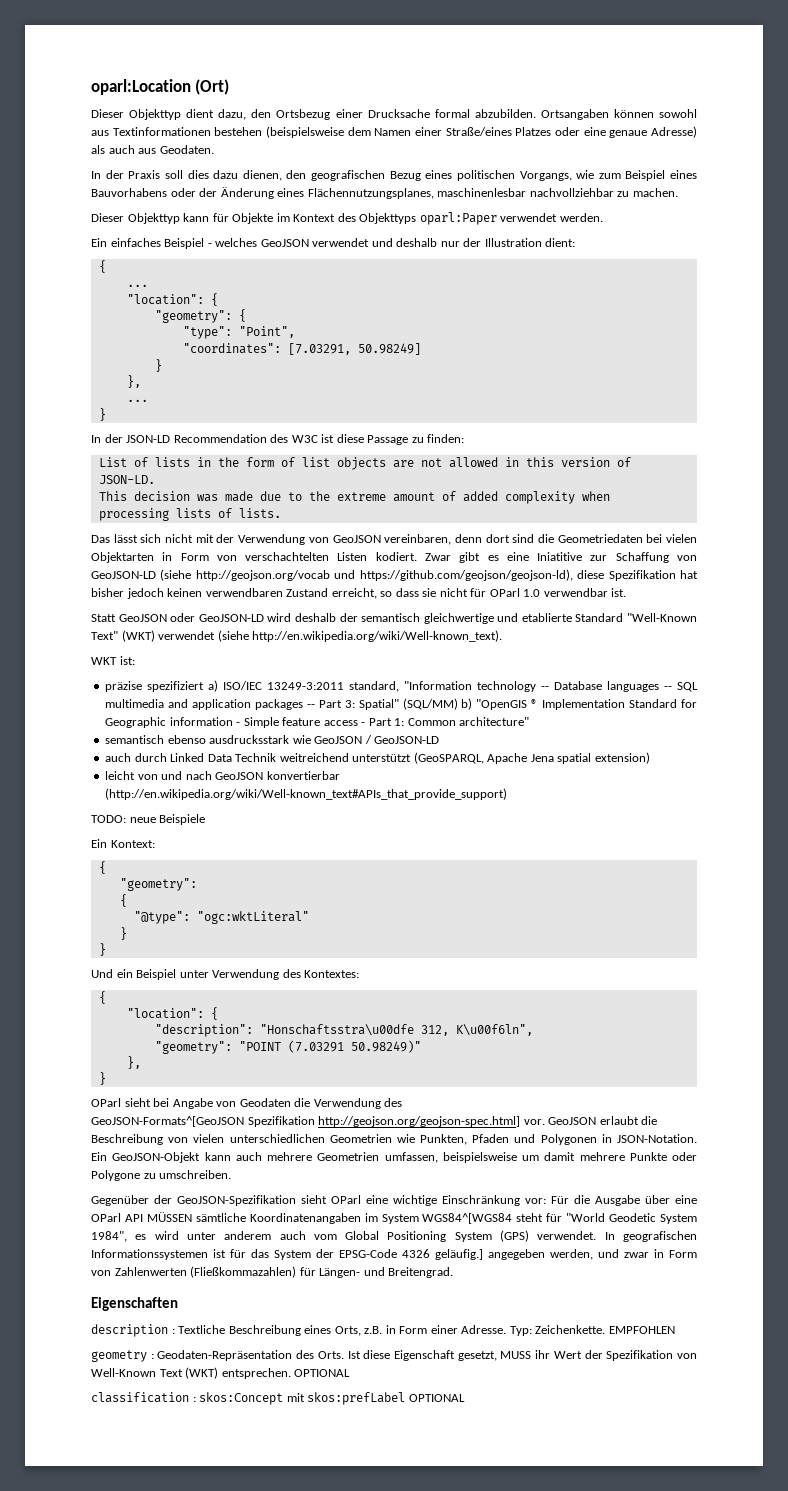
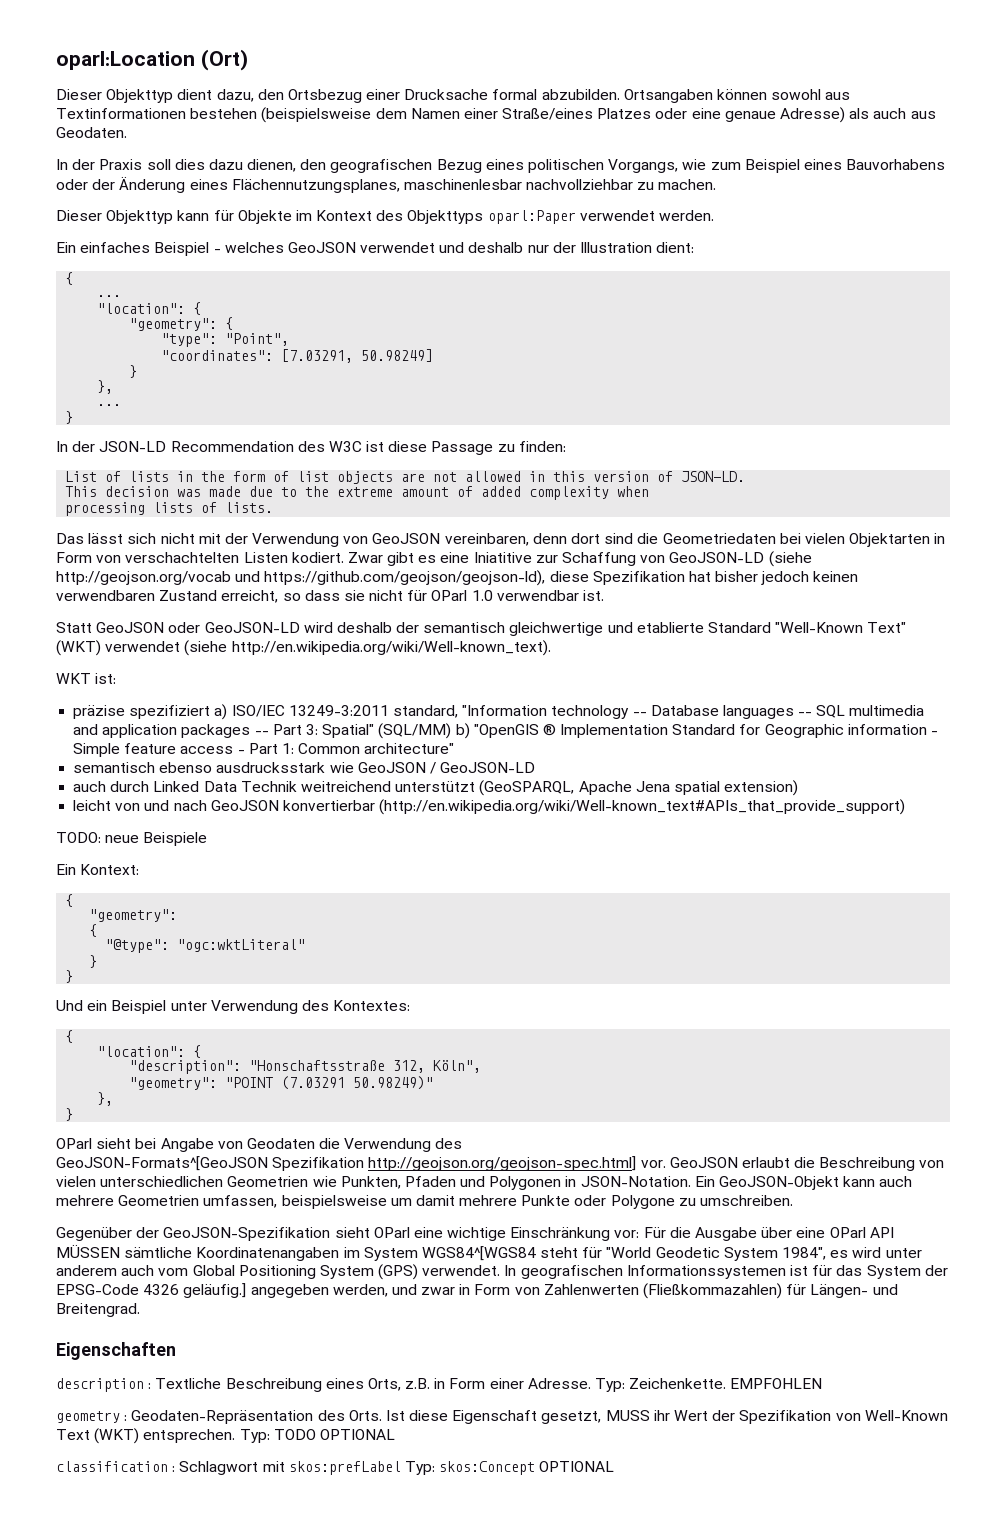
[259,1024,533,1036] "Honschaftsstra\u00dfe 312, K\u00f6ln", -> [249,1060,482,1073] "Honschaftsstraße 312, Köln",
(291, 1373) none -> [239,1429,316,1443] Typ: TODO
[199,1392,284,1405] skos:Concept -> [179,1461,259,1475] Schlagwort
(406, 1398) none -> [404,1461,536,1475] Typ: skos:Concept

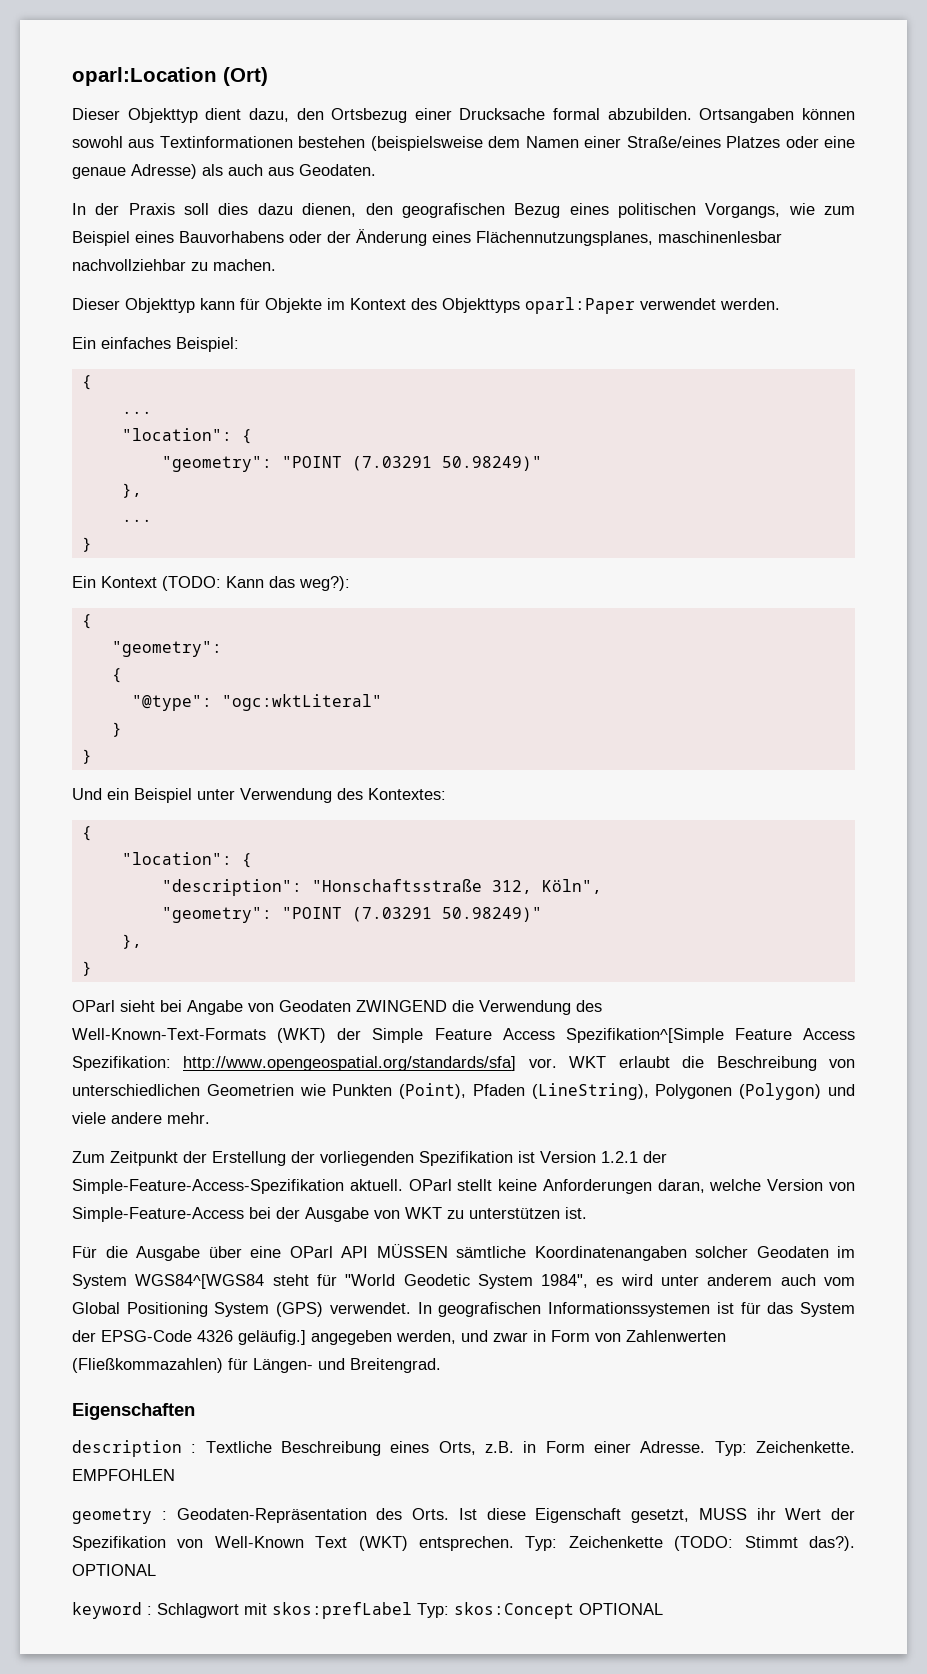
[154,242,695,256] Beispiel - welches GeoJSON verwendet und deshalb nur der Illustration dient: -> [176,337,239,352] Beispiel:
[225,317,234,330] [161,333,290,347] [161,349,434,363] [129,365,138,378] [97,380,114,394] [97,404,122,406] [65,411,74,424] [56,441,566,455] [65,471,746,484] [65,486,650,500] [65,502,274,516] [56,533,946,547] [56,551,812,567] [56,570,859,586] [56,590,605,603] [56,622,907,636] [56,640,551,656] [56,673,117,684] [73,704,925,720] [73,723,939,739] [73,743,455,757] [73,762,536,774] [73,780,799,796] [73,799,906,815] [56,832,208,846] [56,864,140,875] { // "type": "Point", // "coordinates": [7.03291, 50.98249] // } // }, // ... // } // In der JSON-LD Recommendation des W3C ist diese Passage zu finden: // List of lists in the form of list objects are not allowed in this version of JSON-LD. // This decision was made due to the extreme amount of added complexity when // processing lists of lists. // Das lässt sich nicht mit der Verwendung von GeoJSON vereinbaren, denn dort sind die Geometriedaten bei vielen Objektarten in Form von verschachtelten Listen kodiert. Zwar gibt es eine Iniatitive zur Schaffung von GeoJSON-LD (siehe http://geojson.org/vocab und https://github.com/geojson/geojson-ld), diese Spezifikation hat bisher jedoch keinen verwendbaren Zustand erreicht, so dass sie nicht für OParl 1.0 verwendbar ist. // Statt GeoJSON oder GeoJSON-LD wird deshalb der semantisch gleichwertige und etablierte Standard "Well-Known Text" (WKT) verwendet (siehe http://en.wikipedia.org/wiki/Well-known_text). // WKT ist: // präzise spezifiziert a) ISO/IEC 13249-3:2011 standard, "Information technology -- Database languages -- SQL multimedia and application packages -- Part 3: Spatial" (SQL/MM) b) "OpenGIS ® Implementation Standard for Geographic information - Simple feature access - Part 1: Common architecture" // semantisch ebenso ausdrucksstark wie GeoJSON / GeoJSON-LD // auch durch Linked Data Technik weitreichend unterstützt (GeoSPARQL, Apache Jena spatial extension) // leicht von und nach GeoJSON konvertierbar (http://en.wikipedia.org/wiki/Well-known_text#APIs_that_provide_support) // TODO: neue Beispiele // Ein Kontext: -> [281,456,542,471] [121,483,142,498] [121,519,152,522] [81,537,92,552] [72,576,350,591] "POINT (7.03291 50.98249)" // }, // ... // } // Ein Kontext (TODO: Kann das weg?):
(315, 1143) none -> [356,1000,447,1012] ZWINGEND
[56,1156,738,1171] GeoJSON-Formats^[GeoJSON Spezifikation http://geojson.org/geojson-spec.html] vor. GeoJSON -> [72,1028,855,1043] [72,1056,607,1071] Well-Known-Text-Formats (WKT) der Simple Feature Access Spezifikation^[Simple Feature Access Spezifikation: http://www.opengeospatial.org/standards/sfa] vor. WKT
[56,1176,96,1187] vielen -> (856, 1063) none
[340,1176,913,1190] [56,1195,794,1209] [56,1227,640,1241] Punkten, Pfaden und Polygonen in JSON-Notation. Ein GeoJSON-Objekt kann auch mehrere Geometrien umfassen, beispielsweise um damit mehrere Punkte oder Polygone zu umschreiben. // Gegenüber der GeoJSON-Spezifikation sieht OParl eine wichtige Einschränkung vor: -> [332,1083,856,1100] [72,1112,210,1124] [72,1151,667,1166] [72,1179,856,1194] [72,1207,587,1222] Punkten (Point), Pfaden (LineString), Polygonen (Polygon) und viele andere mehr. // Zum Zeitpunkt der Erstellung der vorliegenden Spezifikation ist Version 1.2.1 der Simple-Feature-Access-Spezifikation aktuell. OParl stellt keine Anforderungen daran, welche Version von Simple-Feature-Access bei der Ausgabe von WKT zu unterstützen ist. //
(340, 1254) none -> [695,1246,829,1258] solcher Geodaten
[273,1429,316,1440] TODO -> [568,1536,855,1551] Zeichenkette (TODO: Stimmt das?).
[56,1461,168,1472] classification -> [72,1602,142,1619] keyword

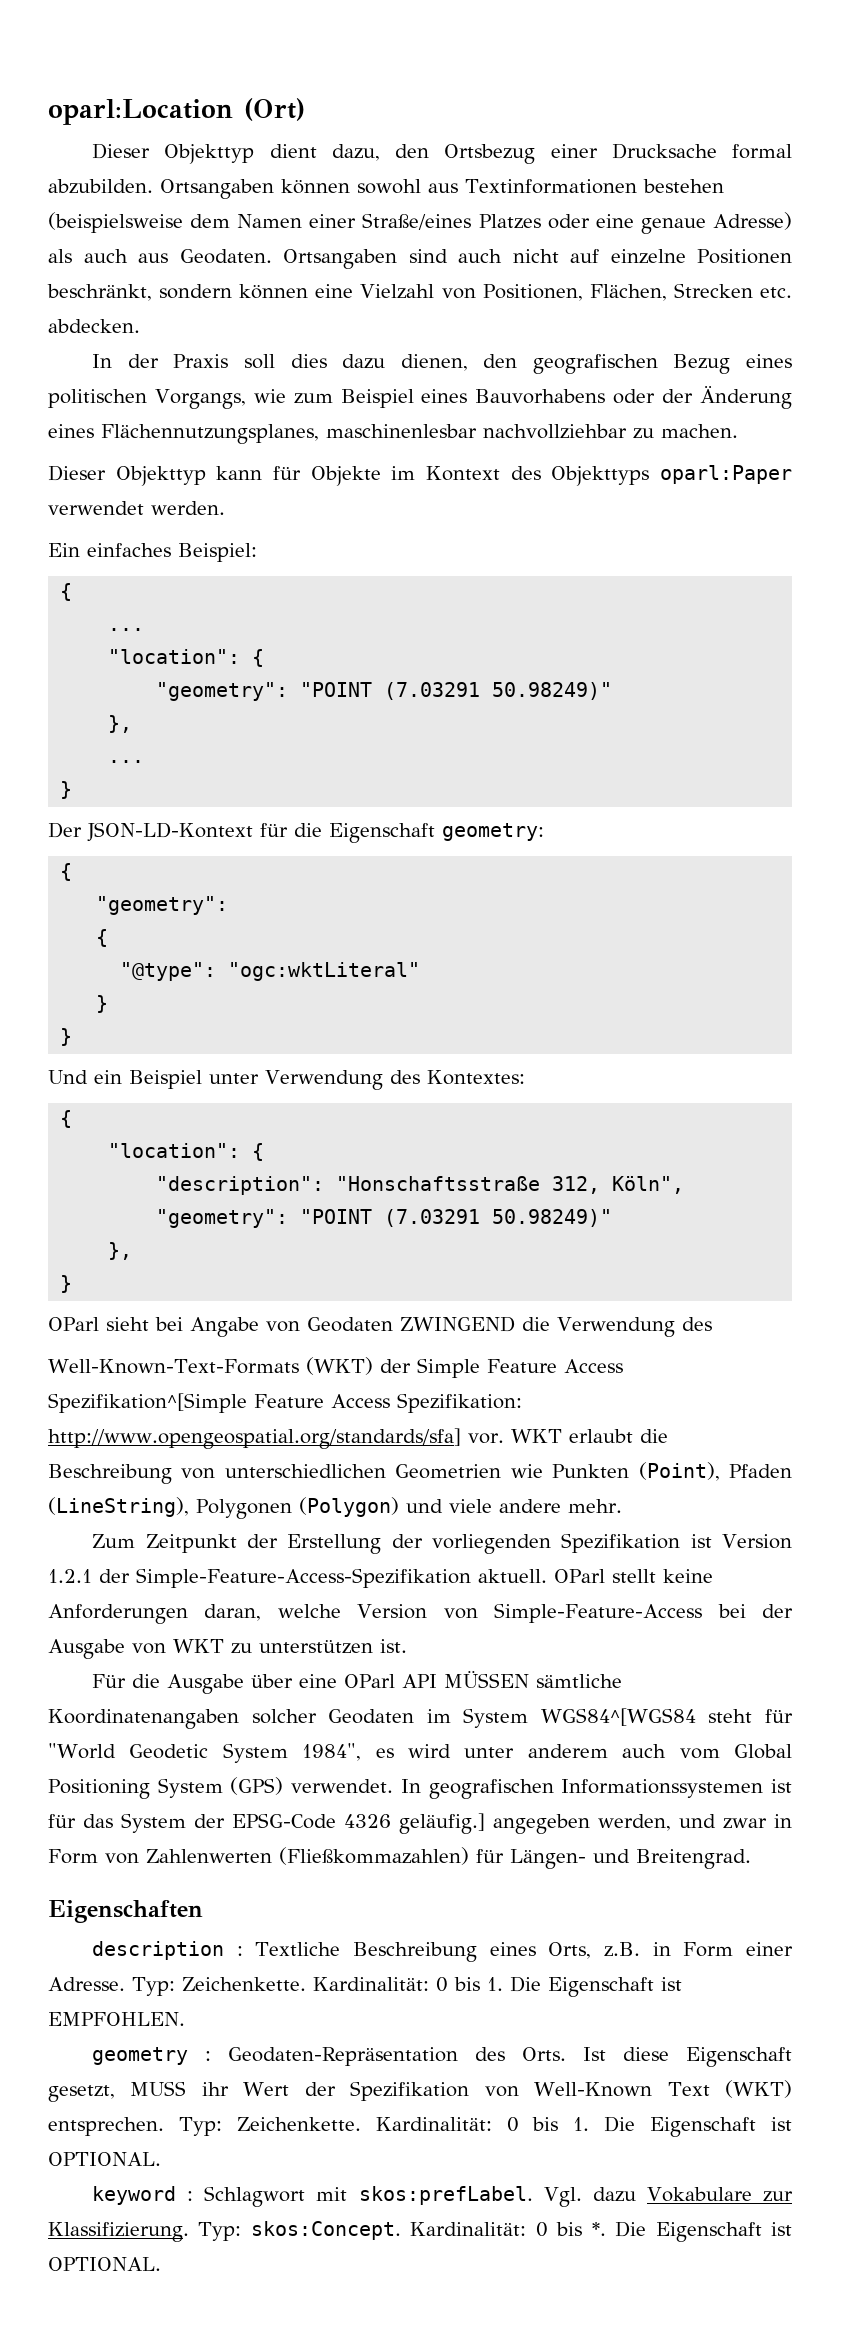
(376, 170) none -> [283,249,793,269] [47,283,792,301] [48,319,140,333] Ortsangaben sind auch nicht auf einzelne Positionen beschränkt, sondern können eine Vielzahl von Positionen, Flächen, Strecken etc. abdecken.
[72,576,350,591] Ein Kontext (TODO: Kann das weg?): -> [48,822,544,843] Der JSON-LD-Kontext für die Eigenschaft geometry:
[72,1469,175,1481] EMPFOHLEN -> [312,1976,682,1997] [48,2012,185,2026] Kardinalität: 0 bis 1. Die Eigenschaft ist EMPFOHLEN.
[568,1536,855,1551] [72,1564,156,1576] [72,1602,663,1619] Zeichenkette (TODO: Stimmt das?). OPTIONAL // keyword : Schlagwort mit skos:prefLabel Typ: skos:Concept OPTIONAL -> [236,2116,792,2137] [48,2152,161,2166] [92,2186,794,2207] [48,2221,792,2242] [48,2257,161,2271] Zeichenkette. Kardinalität: 0 bis 1. Die Eigenschaft ist OPTIONAL. // keyword : Schlagwort mit skos:prefLabel. Vgl. dazu Vokabulare zur Klassifizierung. Typ: skos:Concept. Kardinalität: 0 bis *. Die Eigenschaft ist OPTIONAL.

